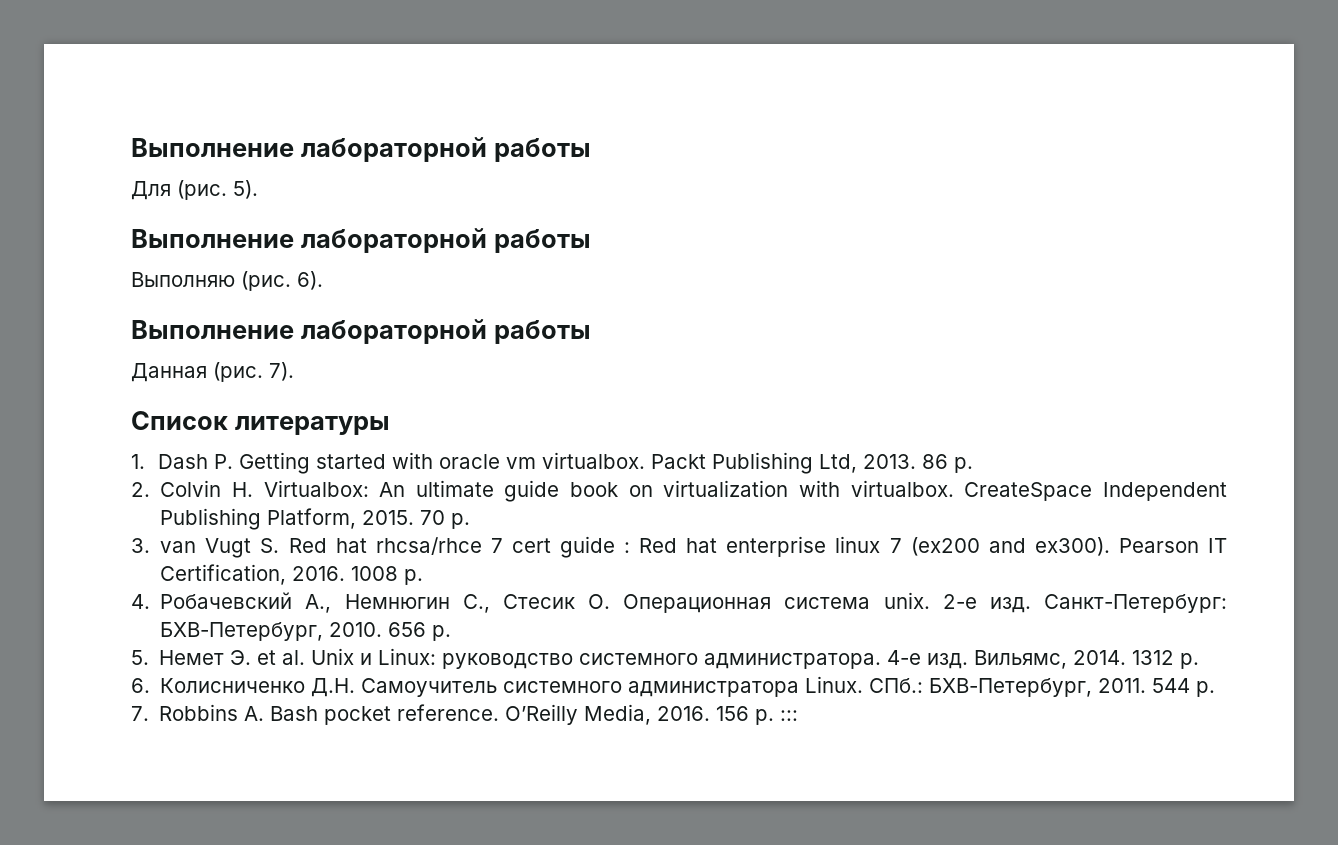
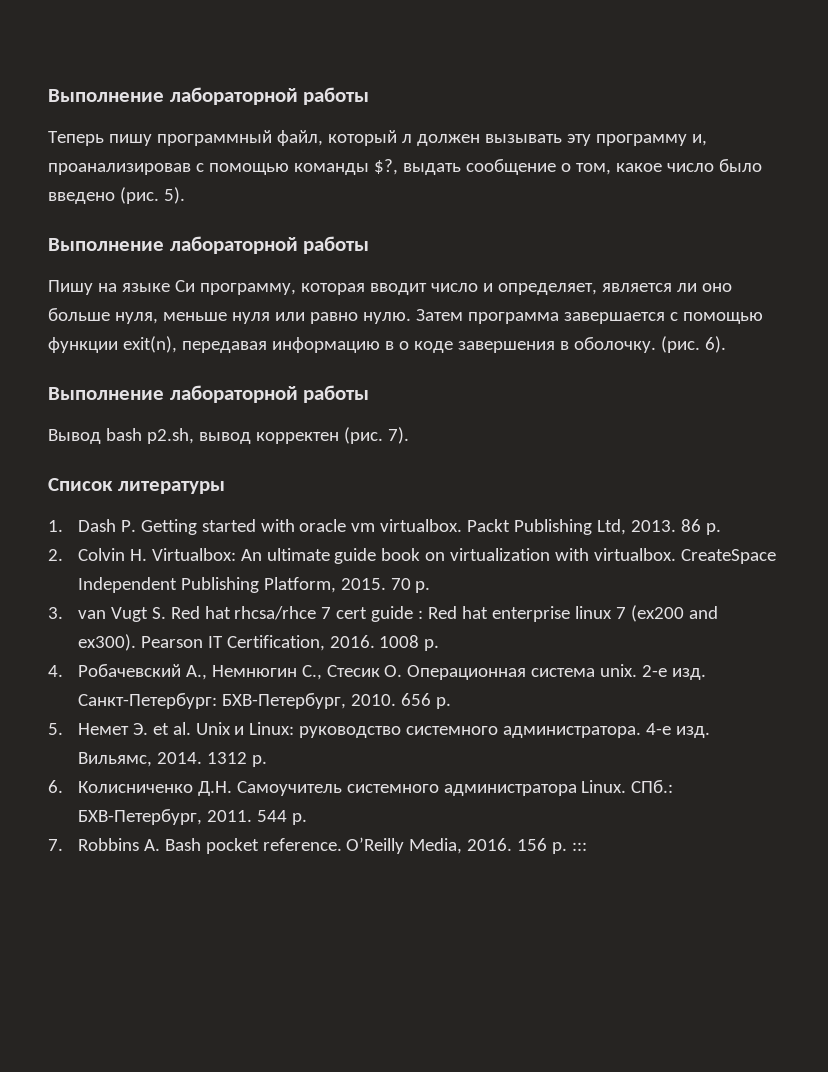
[131,137,591,162] [131,181,171,200] Выполнение лабораторной работы // Для -> [48,87,370,105] [48,130,707,146] [48,159,762,175] [48,192,115,204] Выполнение лабораторной работы // Теперь пишу программный файл, который л должен вызывать эту программу и, проанализировав с помощью команды $?, выдать сообщение о том, какое число было введено
[131,272,235,287] Выполняю -> [48,280,732,295] [48,308,763,324] [48,336,656,353] Пишу на языке Си программу, которая вводит число и определяет, является ли оно больше нуля, меньше нуля или равно нулю. Затем программа завершается с помощью функции exit(n), передавая информацию в о коде завершения в оболочку.
[131,363,207,382] Данная -> [48,428,339,444] Вывод bash p2.sh, вывод корректен

